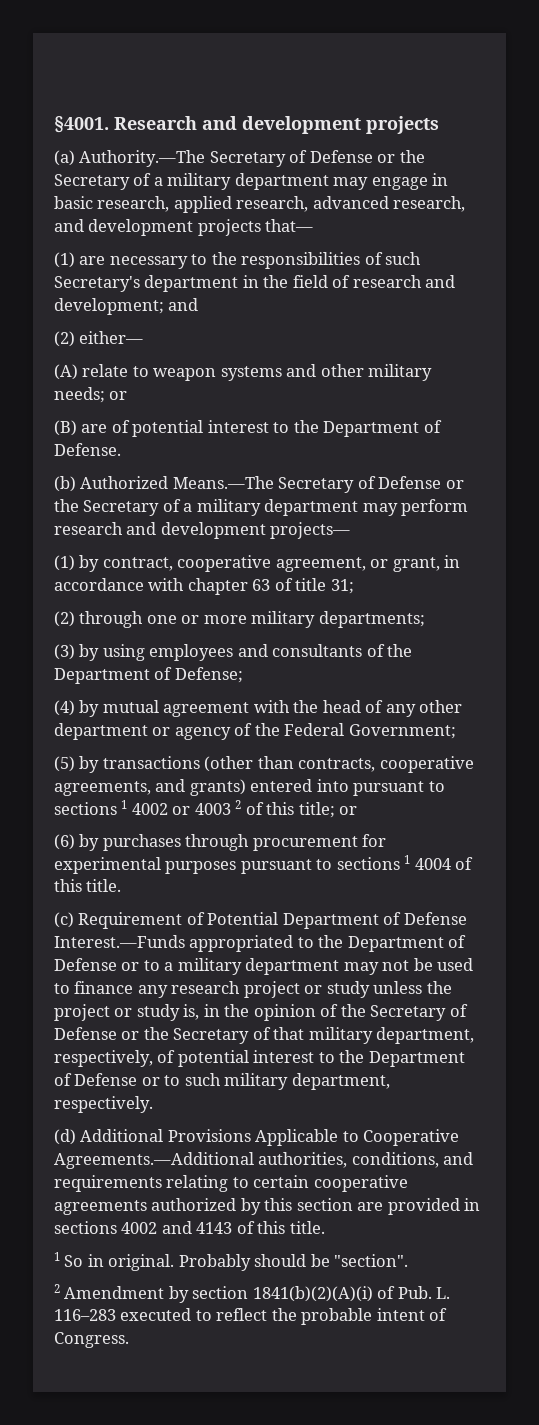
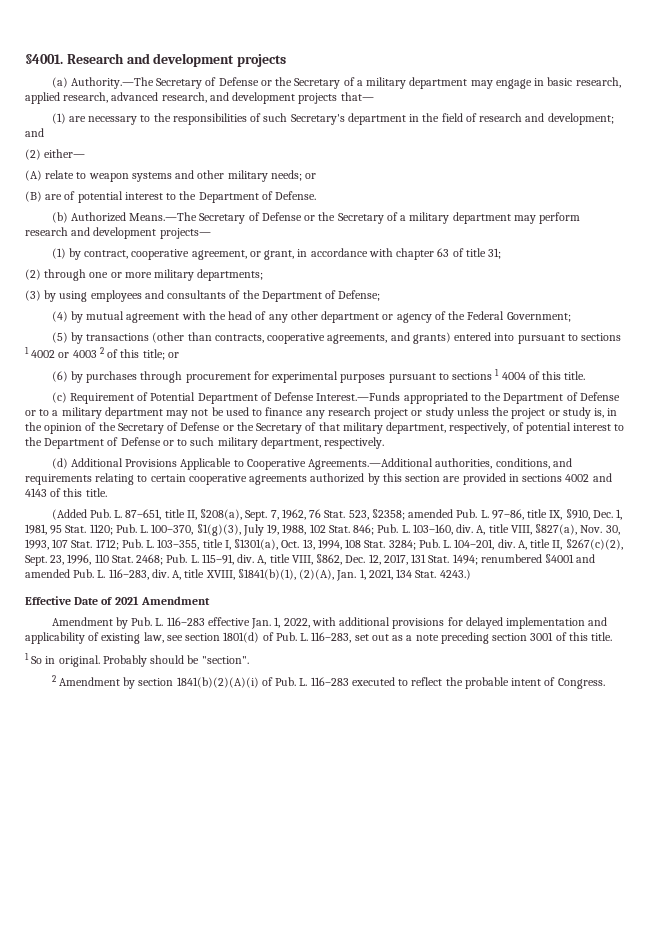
(325, 1227) none -> [51,509,623,521] [25,524,620,536] [25,539,623,550] [25,554,596,566] [25,569,471,581] [25,596,210,605] [51,617,608,629] [25,632,613,644] // (Added Pub. L. 87–651, title II, §208(a), Sept. 7, 1962, 76 Stat. 523, §2358; amended Pub. L. 97–86, title IX, §910, Dec. 1, 1981, 95 Stat. 1120; Pub. L. 100–370, §1(g)(3), July 19, 1988, 102 Stat. 846; Pub. L. 103–160, div. A, title VIII, §827(a), Nov. 30, 1993, 107 Stat. 1712; Pub. L. 103–355, title I, §1301(a), Oct. 13, 1994, 108 Stat. 3284; Pub. L. 104–201, div. A, title II, §267(c)(2), Sept. 23, 1996, 110 Stat. 2468; Pub. L. 115–91, div. A, title VIII, §862, Dec. 12, 2017, 131 Stat. 1494; renumbered §4001 and amended Pub. L. 116–283, div. A, title XVIII, §1841(b)(1), (2)(A), Jan. 1, 2021, 134 Stat. 4243.) // Effective Date of 2021 Amendment // Amendment by Pub. L. 116–283 effective Jan. 1, 2022, with additional provisions for delayed implementation and applicability of existing law, see section 1801(d) of Pub. L. 116–283, set out as a note preceding section 3001 of this title.

